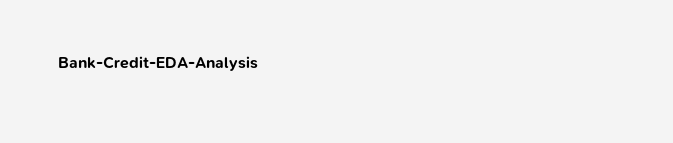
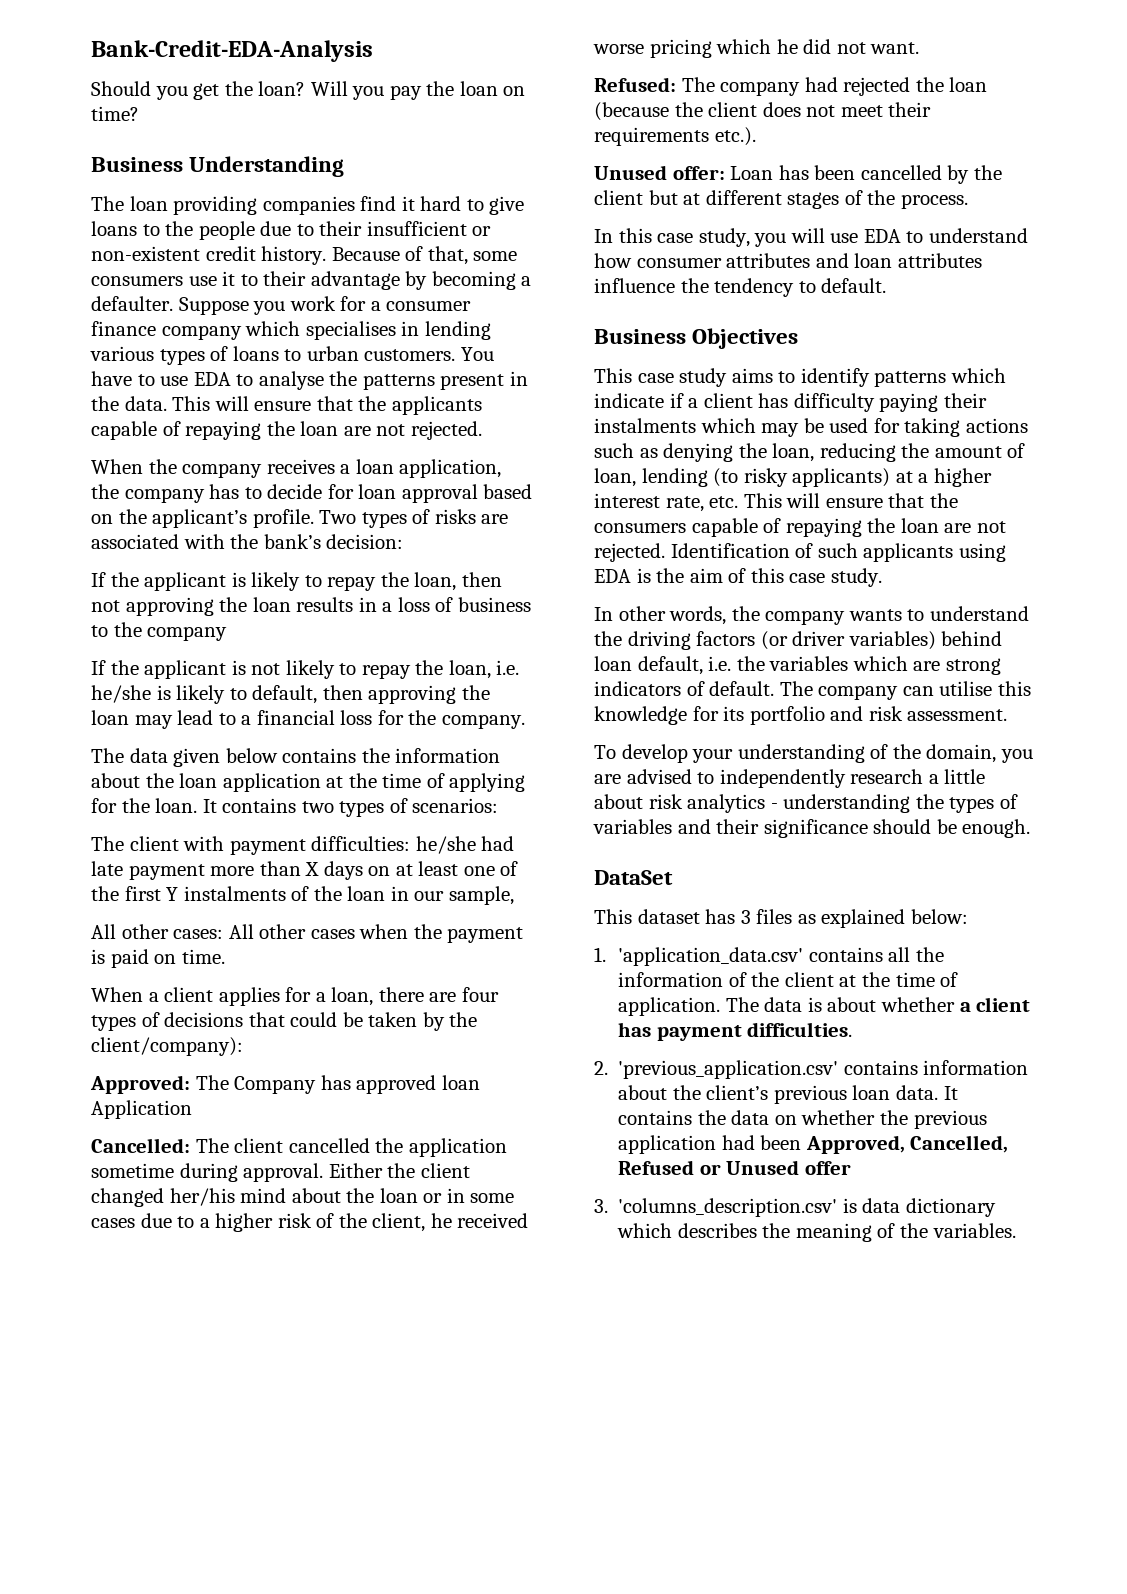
(258, 63) none -> [91,81,526,100] [91,106,139,121] [91,156,345,177] [91,196,525,215] [91,221,492,240] [91,246,518,265] [91,271,532,290] [91,296,472,315] [91,321,491,340] [90,346,494,365] [91,371,528,390] [91,396,482,415] [91,421,482,440] [91,459,502,478] [91,484,533,503] [91,509,509,528] [91,534,404,549] [91,572,502,591] [91,597,531,616] [91,622,228,641] [91,660,520,679] [91,685,490,704] [91,710,525,729] [91,748,501,767] [91,773,526,792] [91,798,499,817] [91,836,515,855] [91,861,519,880] [91,886,514,905] [91,924,524,943] [91,949,225,968] [91,987,499,1006] [91,1012,478,1031] [91,1037,243,1056] [90,1075,480,1094] [91,1100,192,1119] [91,1138,507,1157] [91,1163,470,1182] [91,1188,515,1207] [91,1213,529,1232] [593,39,920,58] [594,77,988,96] [594,102,932,121] [594,127,756,146] [594,165,1002,184] [594,190,968,209] [594,228,1028,247] [594,253,982,268] [594,278,887,297] [594,328,799,349] [594,368,1006,387] [594,393,987,412] [594,418,1028,437] [594,443,1026,462] [594,468,992,487] [594,493,958,512] [594,518,1006,537] [594,543,1006,562] [594,568,882,587] [594,606,1029,625] [594,631,1003,650] [594,656,1001,675] [594,681,1031,700] [594,706,1008,725] [594,744,1033,763] [594,769,986,788] [594,794,1018,813] [593,819,1031,838] [594,870,673,885] [594,909,968,928] [594,947,944,966] [618,972,959,987] [618,997,1031,1016] [618,1022,853,1041] [594,1060,1029,1079] [618,1085,958,1104] [618,1110,987,1129] [618,1135,1009,1154] [618,1160,851,1175] [594,1198,996,1217] [617,1223,1016,1242] // Should you get the loan? Will you pay the loan on time? // Business Understanding // The loan providing companies find it hard to give loans to the people due to their insufficient or non-existent credit history. Because of that, some consumers use it to their advantage by becoming a defaulter. Suppose you work for a consumer finance company which specialises in lending various types of loans to urban customers. You have to use EDA to analyse the patterns present in the data. This will ensure that the applicants capable of repaying the loan are not rejected. // When the company receives a loan application, the company has to decide for loan approval based on the applicant’s profile. Two types of risks are associated with the bank’s decision: // If the applicant is likely to repay the loan, then not approving the loan results in a loss of business to the company // If the applicant is not likely to repay the loan, i.e. he/she is likely to default, then approving the loan may lead to a financial loss for the company. // The data given below contains the information about the loan application at the time of applying for the loan. It contains two types of scenarios: // The client with payment difficulties: he/she had late payment more than X days on at least one of the first Y instalments of the loan in our sample, // All other cases: All other cases when the payment is paid on time. // When a client applies for a loan, there are four types of decisions that could be taken by the client/company): // Approved: The Company has approved loan Application // Cancelled: The client cancelled the application sometime during approval. Either the client changed her/his mind about the loan or in some cases due to a higher risk of the client, he received worse pricing which he did not want. // Refused: The company had rejected the loan (because the client does not meet their requirements etc.). // Unused offer: Loan has been cancelled by the client but at different stages of the process. // In this case study, you will use EDA to understand how consumer attributes and loan attributes influence the tendency to default. // Business Objectives // This case study aims to identify patterns which indicate if a client has difficulty paying their instalments which may be used for taking actions such as denying the loan, reducing the amount of loan, lending (to risky applicants) at a higher interest rate, etc. This will ensure that the consumers capable of repaying the loan are not rejected. Identification of such applicants using EDA is the aim of this case study. // In other words, the company wants to understand the driving factors (or driver variables) behind loan default, i.e. the variables which are strong indicators of default. The company can utilise this knowledge for its portfolio and risk assessment. // To develop your understanding of the domain, you are advised to independently research a little about risk analytics - understanding the types of variables and their significance should be enough. // DataSet // This dataset has 3 files as explained below: // 1. 'application_data.csv' contains all the information of the client at the time of application. The data is about whether a client has payment difficulties. // 2. 'previous_application.csv' contains information about the client’s previous loan data. It contains the data on whether the previous application had been Approved, Cancelled, Refused or Unused offer // 3. 'columns_description.csv' is data dictionary which describes the meaning of the variables.

